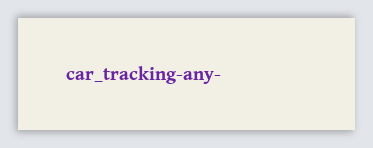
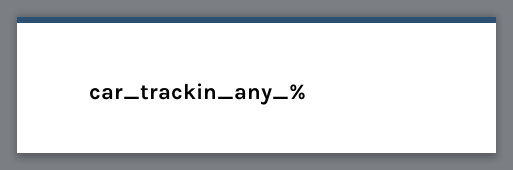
[66,66,221,84] car_tracking-any- -> [89,83,306,105] car_trackin_any_%

